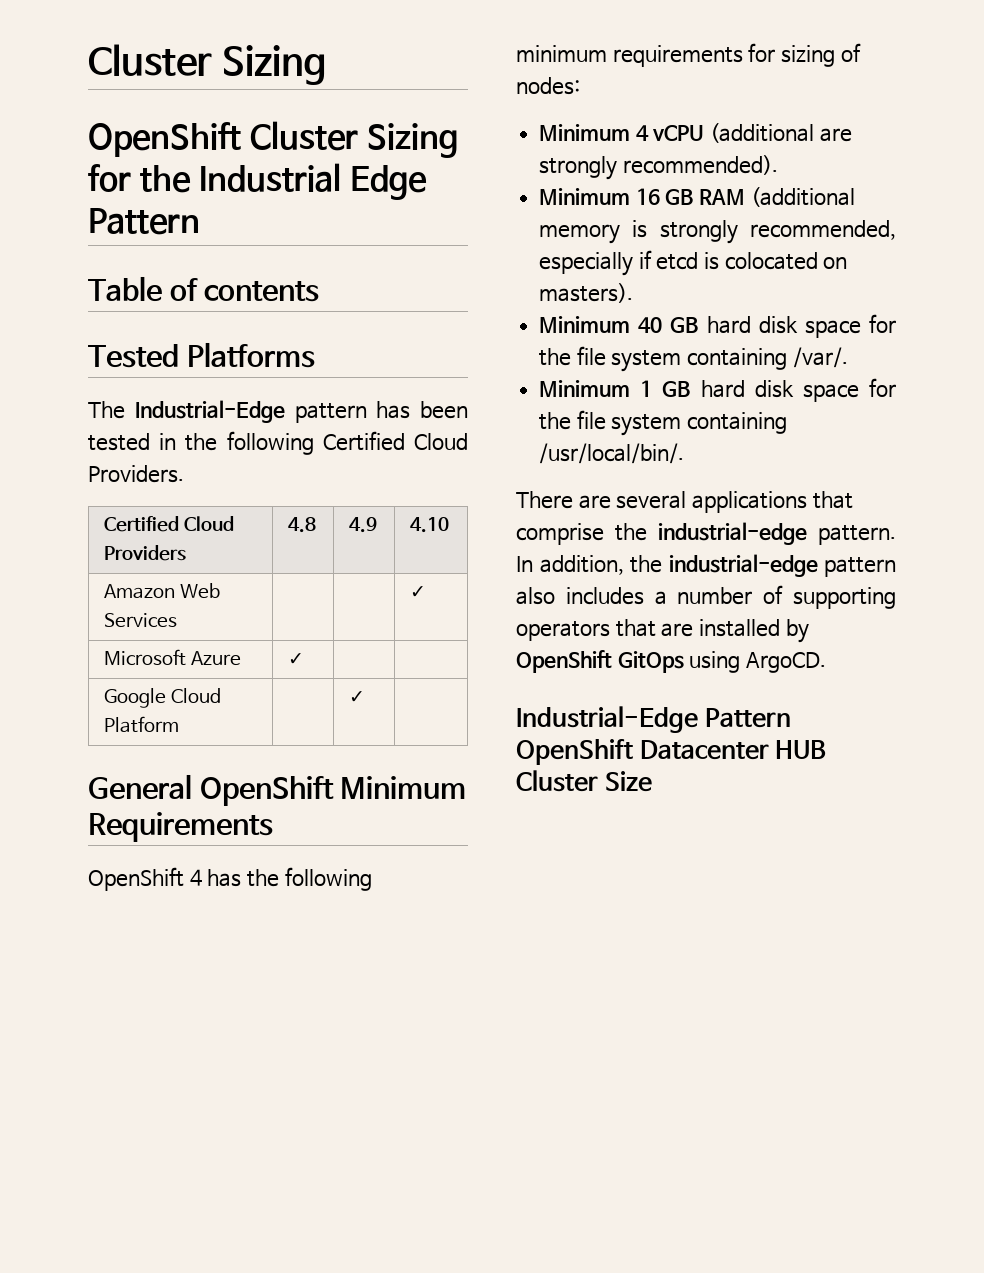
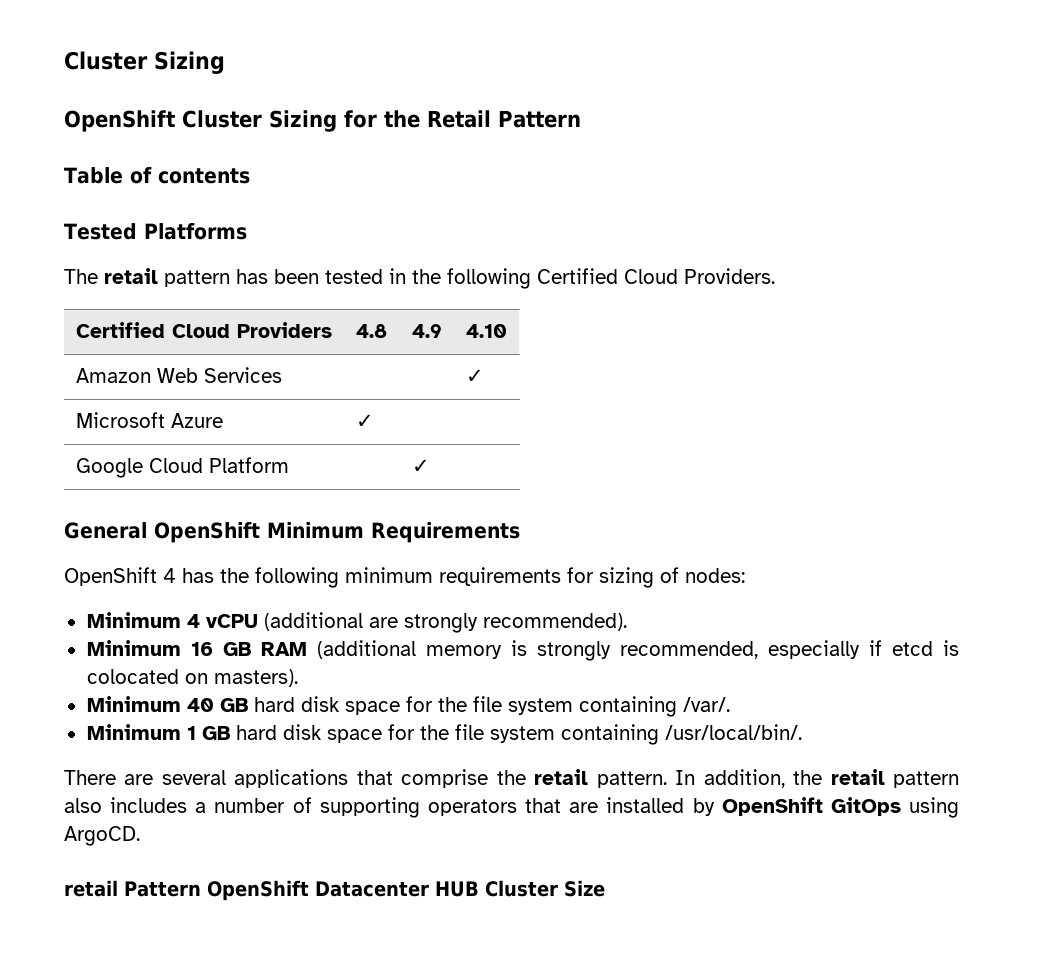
[198,163,427,200] Industrial Edge -> [427,110,491,128] Retail
[134,400,285,423] Industrial-Edge -> [104,268,158,284] retail
[658,522,808,545] industrial-edge -> [534,769,589,785] retail
[668,554,818,577] industrial-edge -> [830,769,885,785] retail
[516,706,698,733] Industrial-Edge -> [64,880,118,897] retail

